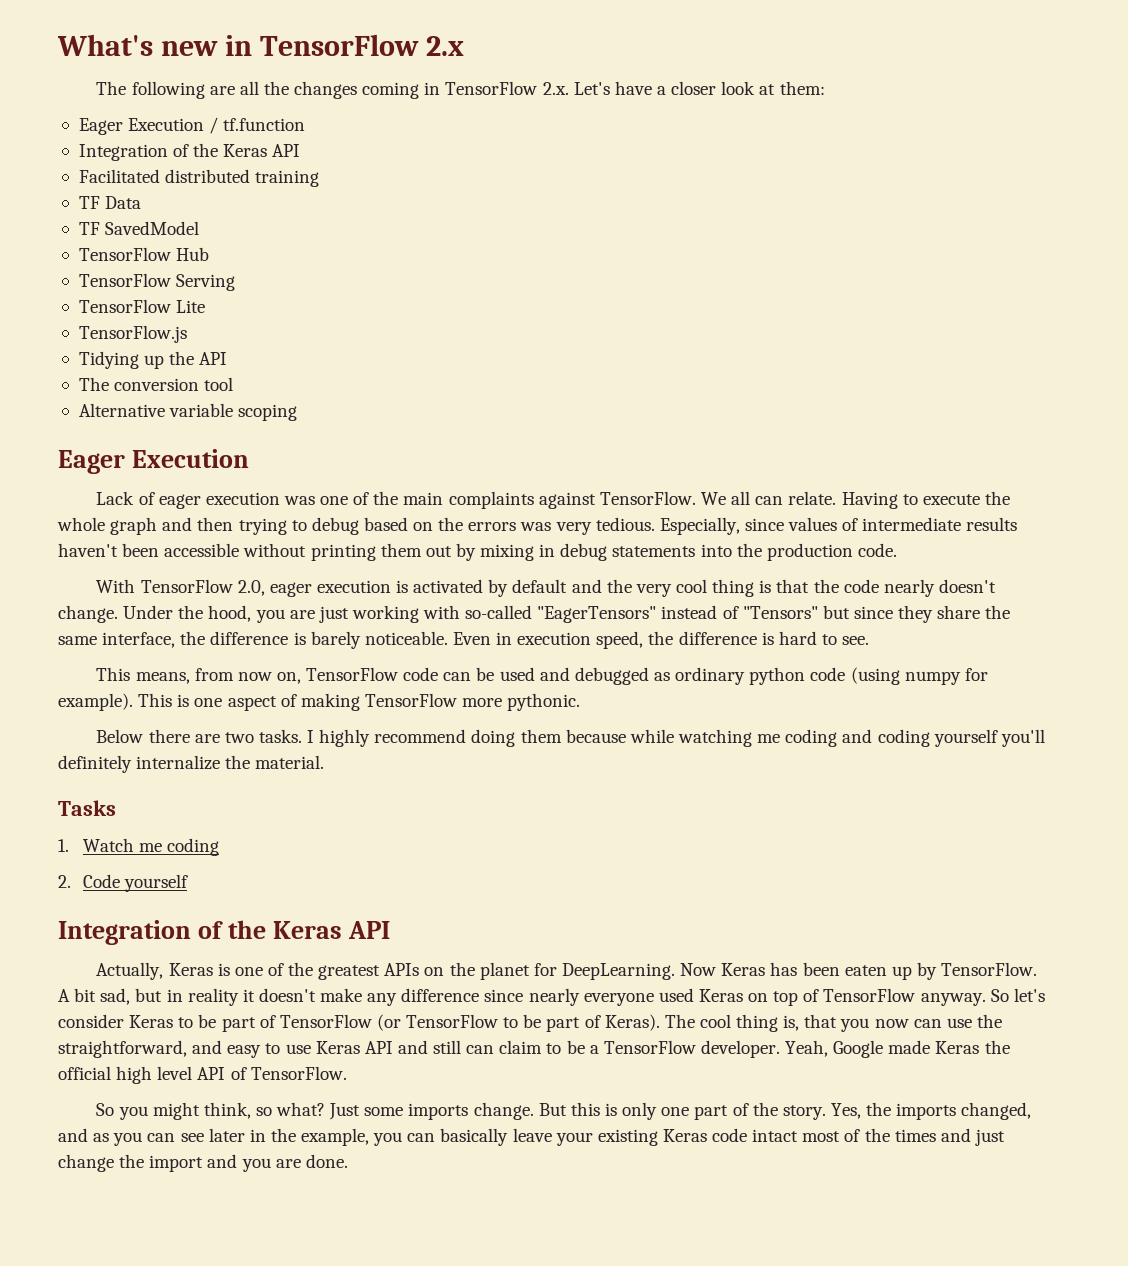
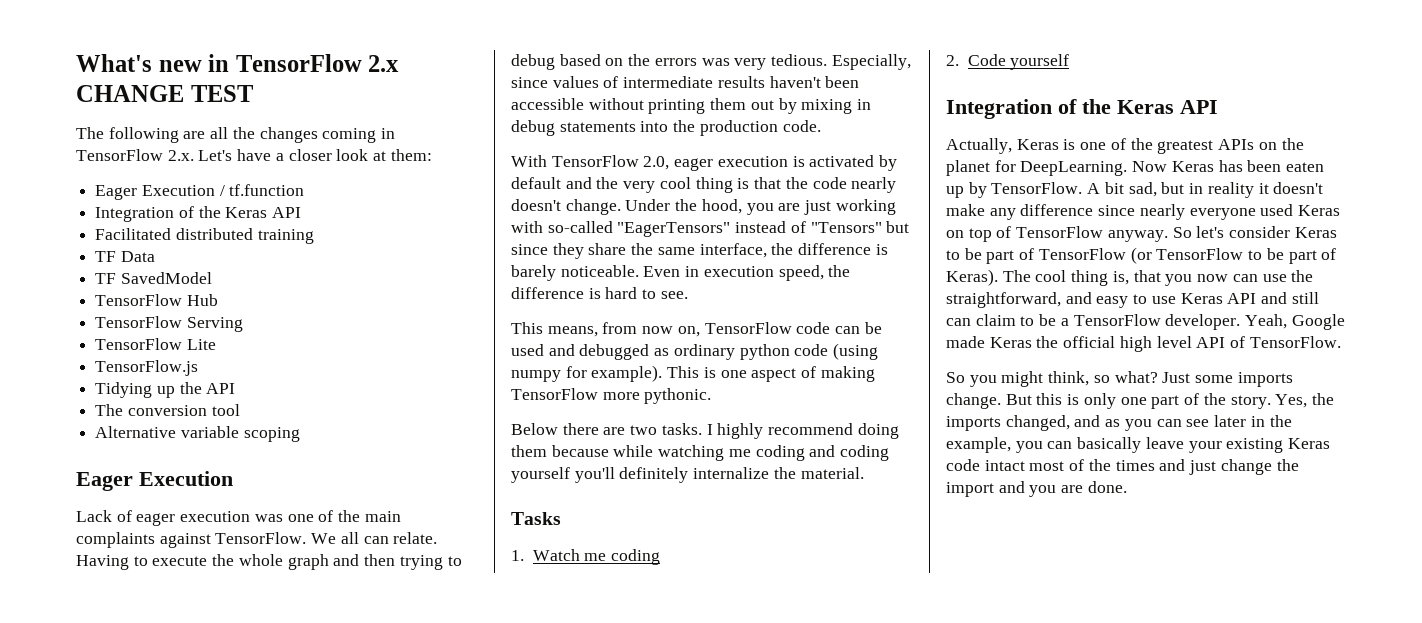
(464, 46) none -> [76,85,253,102] CHANGE TEST

